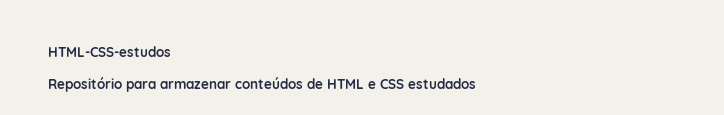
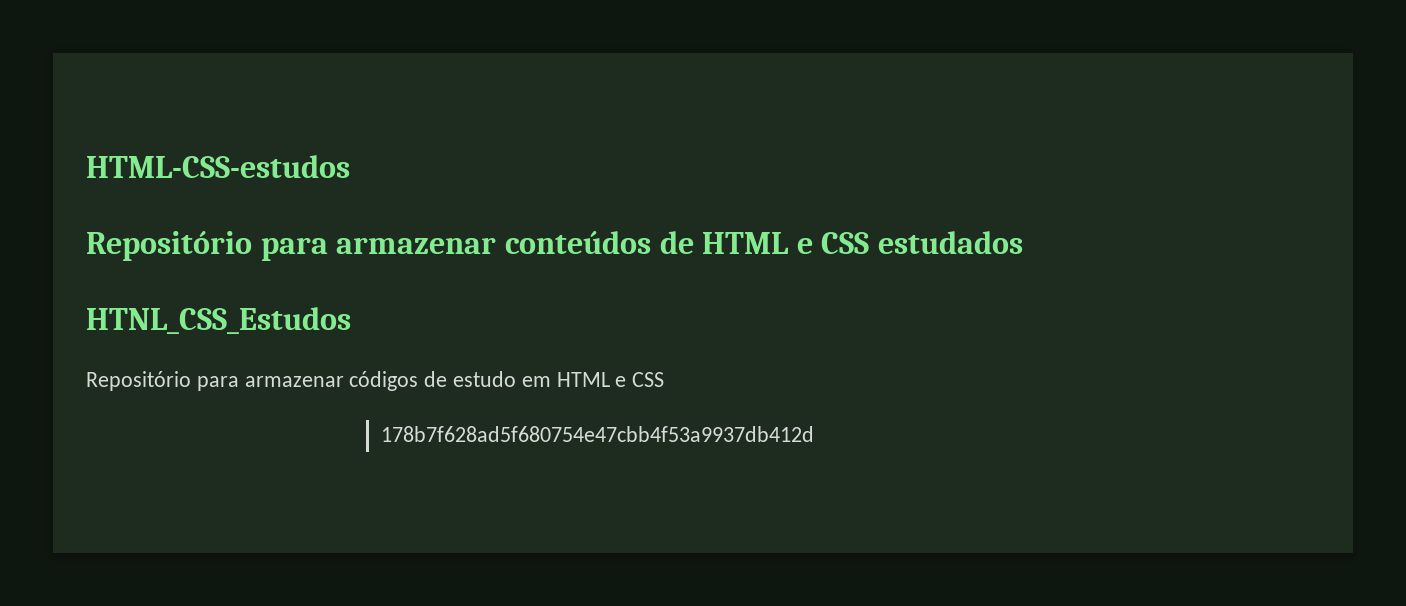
(476, 83) none -> [86,307,351,334] [86,371,665,391] [380,426,814,442] // HTNL_CSS_Estudos // Repositório para armazenar códigos de estudo em HTML e CSS // 178b7f628ad5f680754e47cbb4f53a9937db412d

